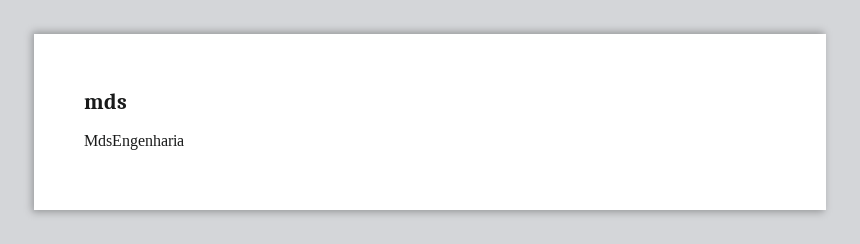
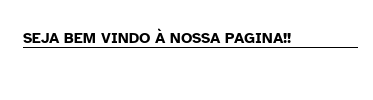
[84,93,127,109] [84,135,184,150] mds // MdsEngenharia -> [23,28,291,43] SEJA BEM VINDO À NOSSA PAGINA!!

